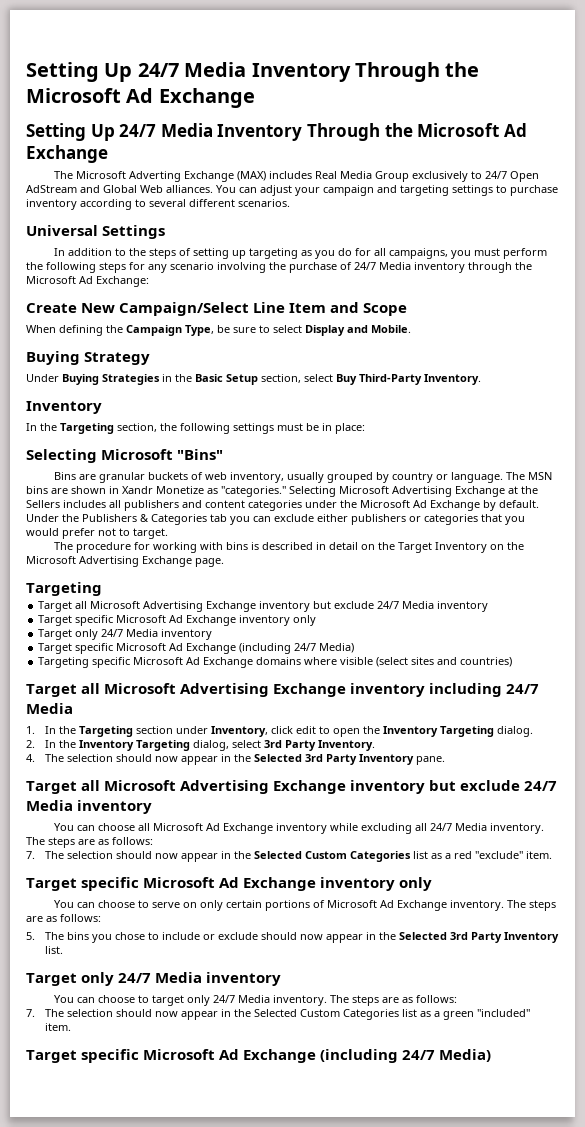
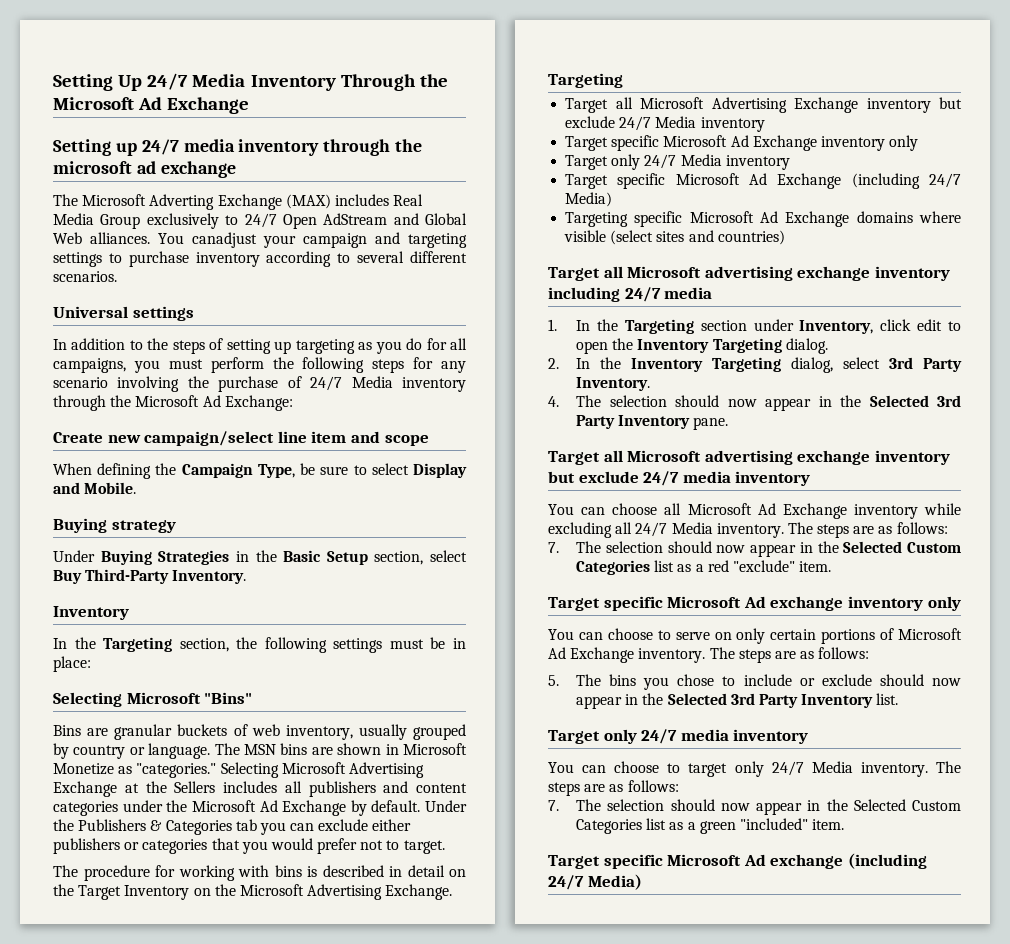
[90,123,527,141] [26,145,108,163] Up 24/7 Media Inventory Through the Microsoft Ad Exchange -> [115,139,423,156] [53,161,236,178] up 24/7 media inventory through the microsoft ad exchange
[239,185,292,196] can adjust -> [192,232,257,248] canadjust
[102,225,166,239] Settings -> [132,306,194,321] settings
[81,302,408,316] New Campaign/Select Line Item and Scope -> [107,431,429,446] new campaign/select line item and scope
[84,352,151,365] Strategy -> [111,520,176,533] strategy
[122,486,153,494] Xandr -> [402,743,467,755] Microsoft
[142,556,224,567] Exchange page. -> [385,884,453,900] Exchange.
[180,683,347,697] Advertising Exchange -> [704,266,871,281] advertising exchange
[26,703,73,714] Media -> [664,287,713,299] media
[180,780,558,794] [26,800,73,811] Advertising Exchange inventory but exclude 24/7 Media -> [704,450,950,465] [548,471,731,486] advertising exchange inventory but exclude 24/7 media
[243,877,317,891] Exchange -> [770,596,844,611] exchange
[155,972,203,983] Media -> [680,729,729,741] media
[243,1049,317,1063] Exchange -> [770,854,844,869] exchange

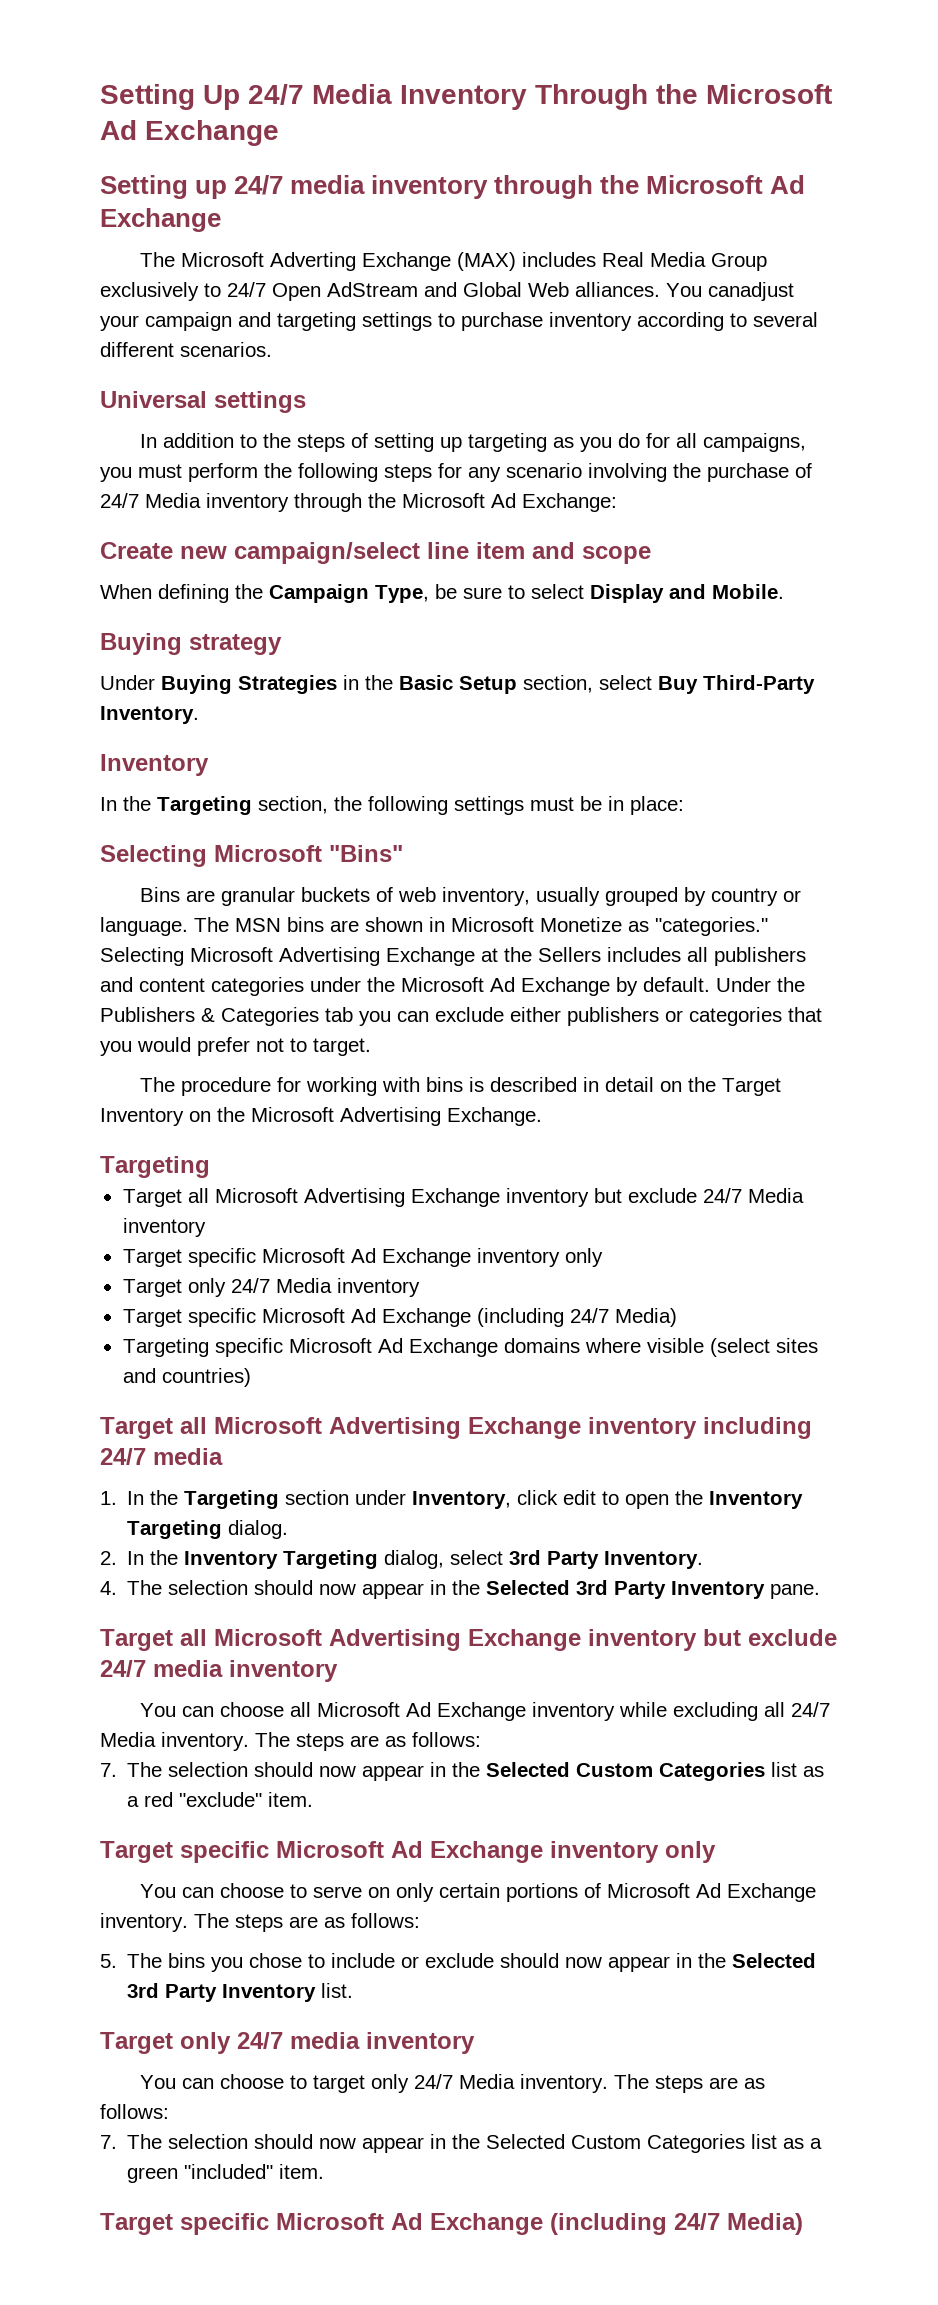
[53,161,236,178] microsoft ad exchange -> [646,175,806,194] [100,208,221,232] Microsoft Ad Exchange
[704,266,871,281] advertising exchange -> [329,1417,581,1439] Advertising Exchange
[704,450,871,465] advertising exchange -> [329,1629,581,1651] Advertising Exchange
[770,596,844,611] exchange -> [430,1841,543,1863] Exchange
[770,854,844,869] exchange -> [430,2213,543,2235] Exchange

